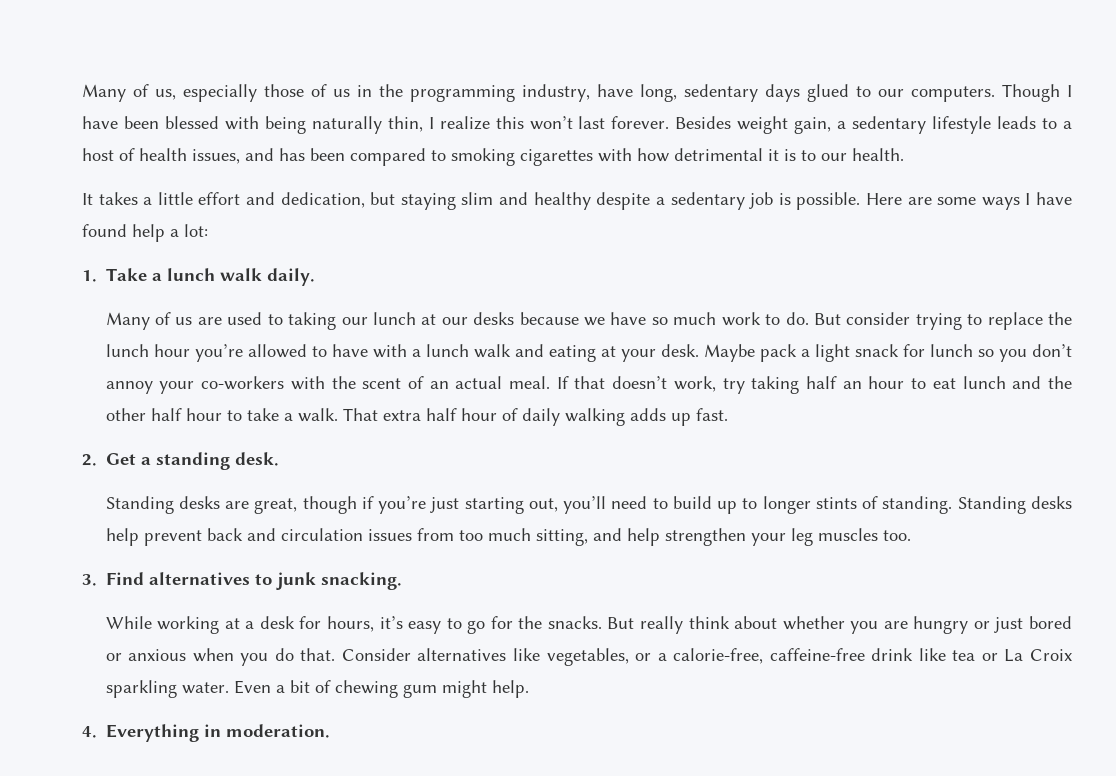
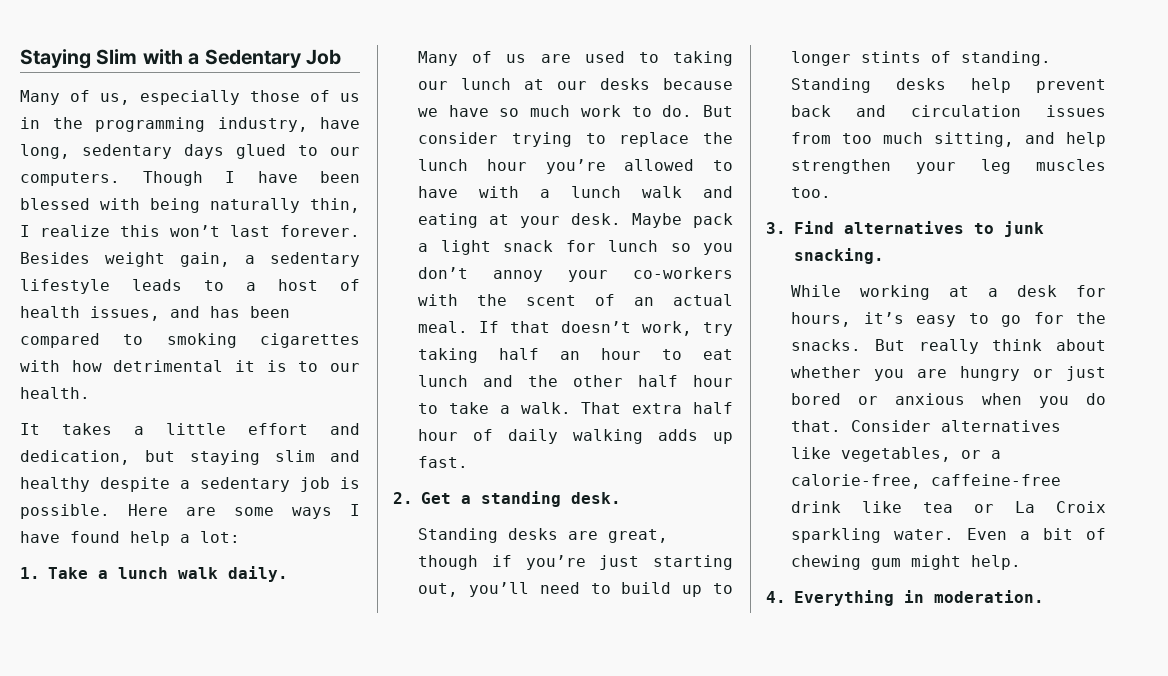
(82, 93) none -> [20,49,341,69] Staying Slim with a Sedentary Job //

